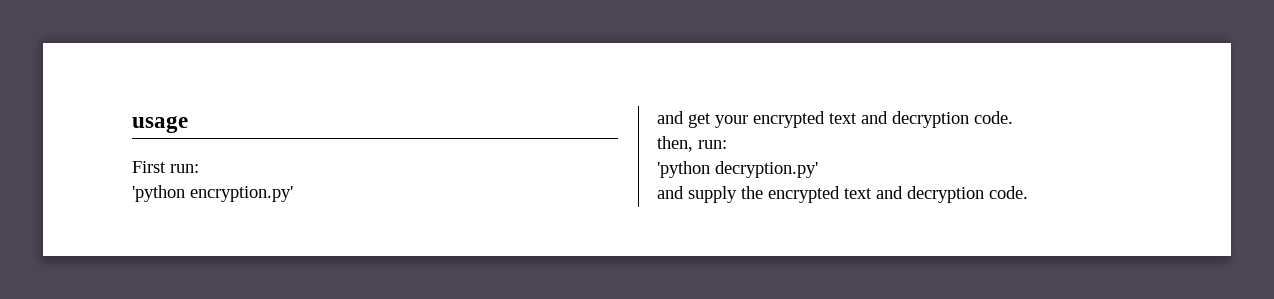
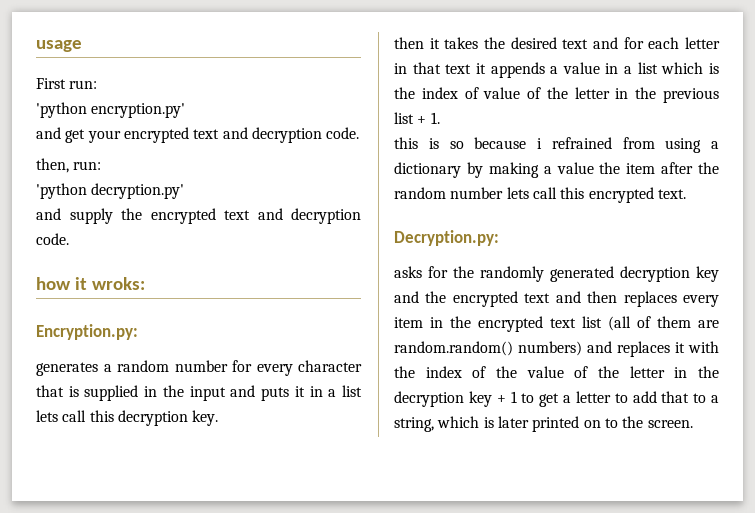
(1028, 192) none -> [36,277,145,290] [36,324,138,340] [36,360,362,376] [36,385,363,401] [36,410,219,426] [394,37,720,49] [394,62,719,78] [394,87,719,103] [394,112,440,124] [394,137,719,153] [394,162,719,178] [394,187,686,203] [394,230,499,246] [394,266,719,282] [394,291,719,307] [394,316,719,332] [394,341,719,357] [394,366,719,378] [394,391,719,407] [394,416,693,432] // how it wroks: // Encryption.py: // generates a random number for every character that is supplied in the input and puts it in a list lets call this decryption key. // then it takes the desired text and for each letter in that text it appends a value in a list which is the index of value of the letter in the previous list + 1. // this is so because i refrained from using a dictionary by making a value the item after the random number lets call this encrypted text. // Decryption.py: // asks for the randomly generated decryption key and the encrypted text and then replaces every item in the encrypted text list (all of them are random.random() numbers) and replaces it with the index of the value of the letter in the decryption key + 1 to get a letter to add that to a string, which is later printed on to the screen.

